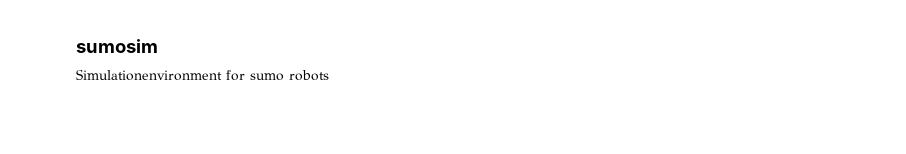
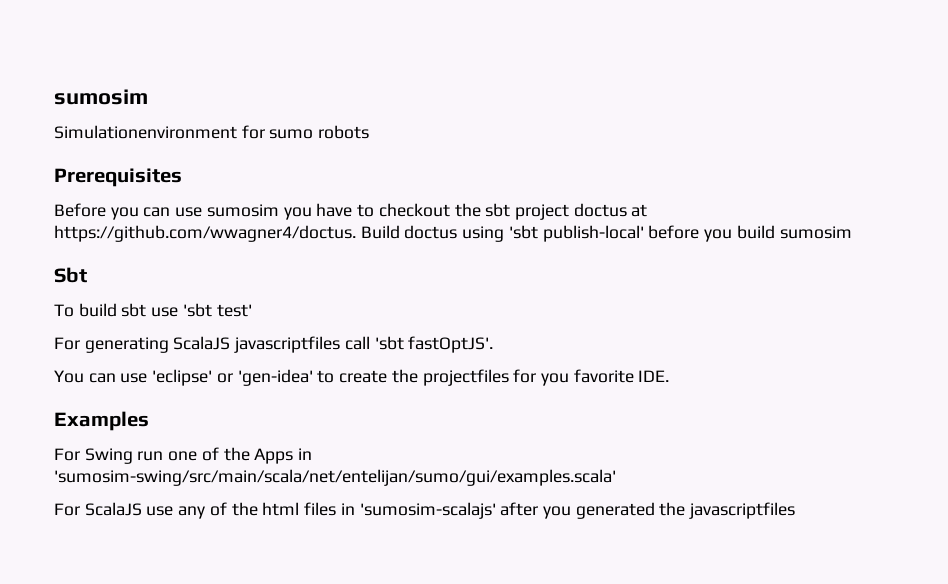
(329, 75) none -> [54,168,182,187] [54,203,648,220] [54,225,852,242] [54,267,87,283] [54,303,252,317] [54,336,494,353] [54,369,670,386] [54,411,149,431] [54,447,313,464] [54,469,616,486] [54,502,796,519] // Prerequisites // Before you can use sumosim you have to checkout the sbt project doctus at https://github.com/wwagner4/doctus. Build doctus using 'sbt publish-local' before you build sumosim // Sbt // To build sbt use 'sbt test' // For generating ScalaJS javascriptfiles call 'sbt fastOptJS'. // You can use 'eclipse' or 'gen-idea' to create the projectfiles for you favorite IDE. // Examples // For Swing run one of the Apps in 'sumosim-swing/src/main/scala/net/entelijan/sumo/gui/examples.scala' // For ScalaJS use any of the html files in 'sumosim-scalajs' after you generated the javascriptfiles

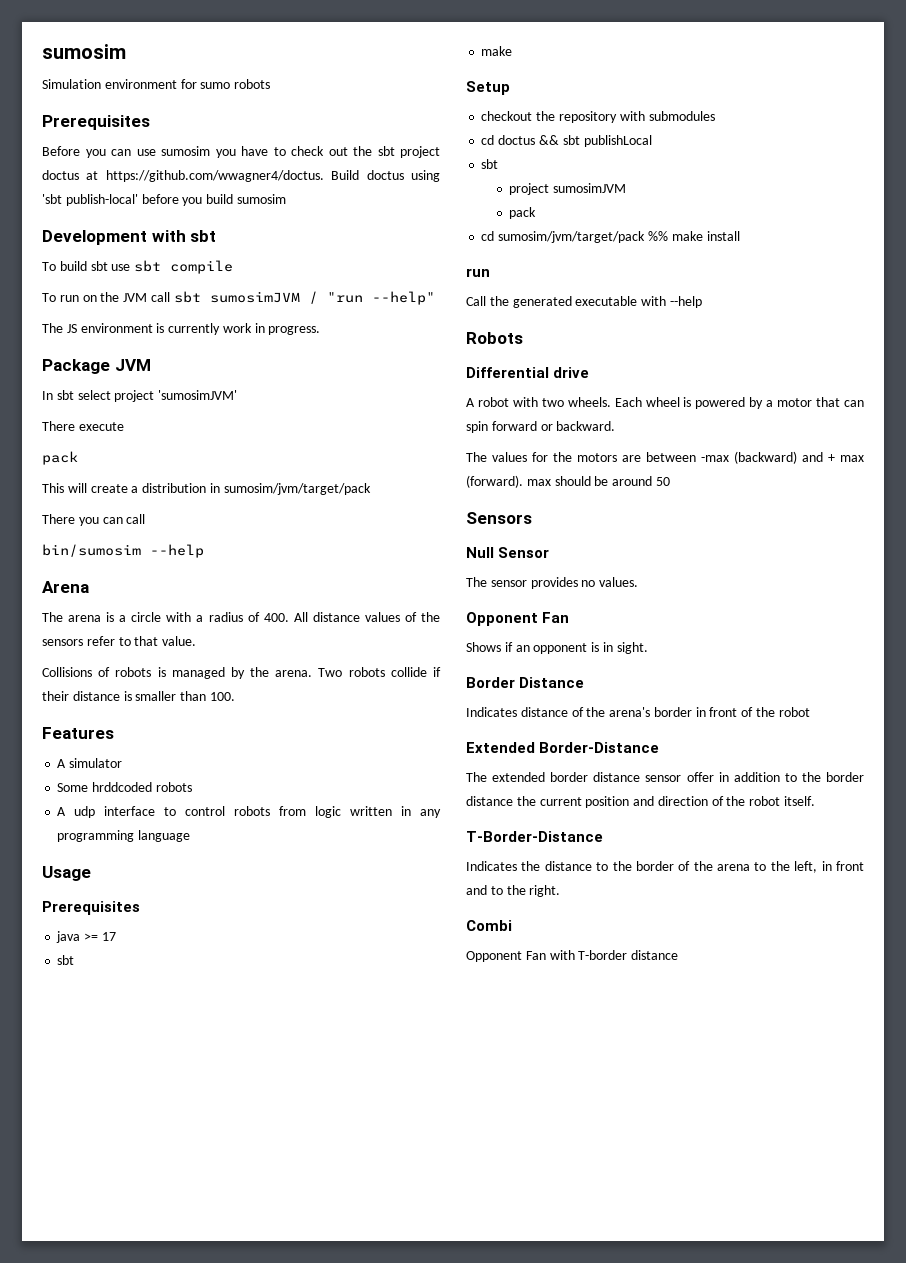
[54,89,148,105] [54,125,237,139] sumosim // Simulationenvironment -> [42,44,126,59] [42,79,177,89] sumosim // Simulation environment
[378,203,450,217] checkout -> [291,146,348,156] check out
[54,267,87,283] Sbt -> [42,230,217,245] Development with sbt
[182,303,252,317] [54,336,494,353] [54,369,670,386] [54,411,149,431] [54,447,313,464] [54,469,616,486] [54,502,796,519] 'sbt test' // For generating ScalaJS javascriptfiles call 'sbt fastOptJS'. // You can use 'eclipse' or 'gen-idea' to create the projectfiles for you favorite IDE. // Examples // For Swing run one of the Apps in 'sumosim-swing/src/main/scala/net/entelijan/sumo/gui/examples.scala' // For ScalaJS use any of the html files in 'sumosim-scalajs' after you generated the javascriptfiles -> [134,260,234,274] [42,291,435,305] [42,323,321,335] [42,359,151,374] [42,390,238,402] [42,421,124,431] [42,451,78,465] [42,483,371,495] [42,514,146,526] [42,544,204,558] [42,581,89,593] [42,612,440,622] [42,636,197,646] [42,667,441,679] [42,691,235,701] [42,727,114,739] [57,758,123,768] [57,782,192,792] [57,806,441,818] [57,830,191,842] [42,866,91,881] [42,901,140,915] [56,931,116,943] [57,955,75,965] [481,46,513,56] [466,81,510,95] [481,111,715,123] [481,135,652,147] [481,159,499,169] [509,183,626,195] [509,207,537,219] [481,231,740,243] [466,268,490,277] [466,296,702,308] [466,332,523,344] [466,367,590,378] [466,397,864,409] [466,421,616,433] [466,451,864,464] [466,475,670,488] [466,512,532,524] [466,547,550,558] [466,577,639,589] [466,612,570,626] [466,642,648,654] [466,677,585,688] [466,707,810,717] [466,742,660,753] [466,772,864,782] [466,796,816,808] [466,831,603,842] [466,861,864,873] [466,885,561,897] [466,920,512,931] [466,950,679,962] sbt compile // To run on the JVM call sbt sumosimJVM / "run --help" // The JS environment is currently work in progress. // Package JVM // In sbt select project 'sumosimJVM' // There execute // pack // This will create a distribution in sumosim/jvm/target/pack // There you can call // bin/sumosim --help // Arena // The arena is a circle with a radius of 400. All distance values of the sensors refer to that value. // Collisions of robots is managed by the arena. Two robots collide if their distance is smaller than 100. // Features // A simulator // Some hrddcoded robots // A udp interface to control robots from logic written in any programming language // Usage // Prerequisites // java >= 17 // sbt // make // Setup // checkout the repository with submodules // cd doctus && sbt publishLocal // sbt // project sumosimJVM // pack // cd sumosim/jvm/target/pack %% make install // run // Call the generated executable with --help // Robots // Differential drive // A robot with two wheels. Each wheel is powered by a motor that can spin forward or backward. // The values for the motors are between -max (backward) and + max (forward). max should be around 50 // Sensors // Null Sensor // The sensor provides no values. // Opponent Fan // Shows if an opponent is in sight. // Border Distance // Indicates distance of the arena's border in front of the robot // Extended Border-Distance // The extended border distance sensor offer in addition to the border distance the current position and direction of the robot itself. // T-Border-Distance // Indicates the distance to the border of the arena to the left, in front and to the right. // Combi // Opponent Fan with T-border distance

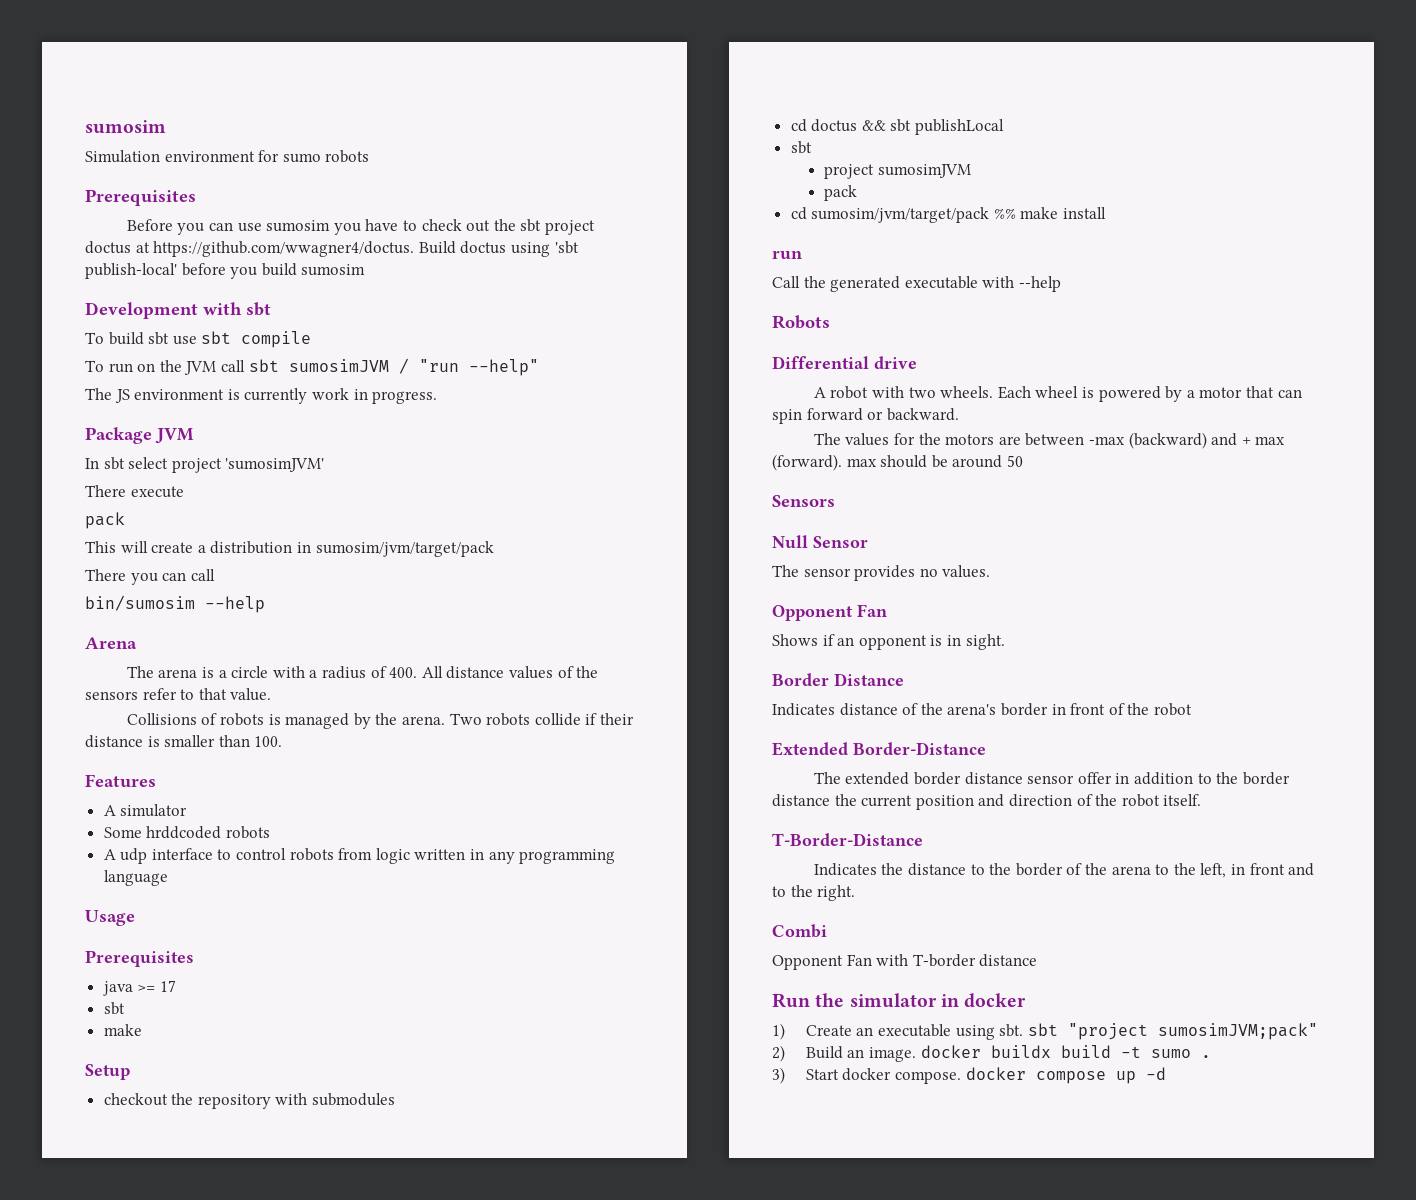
(679, 955) none -> [772,993,1027,1008] [772,1023,1318,1040] [772,1045,1211,1062] [772,1067,1166,1084] // Run the simulator in docker // 1) Create an executable using sbt. sbt "project sumosimJVM;pack" // 2) Build an image. docker buildx build -t sumo . // 3) Start docker compose. docker compose up -d

